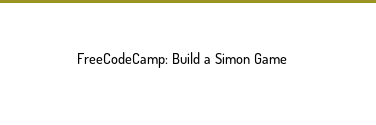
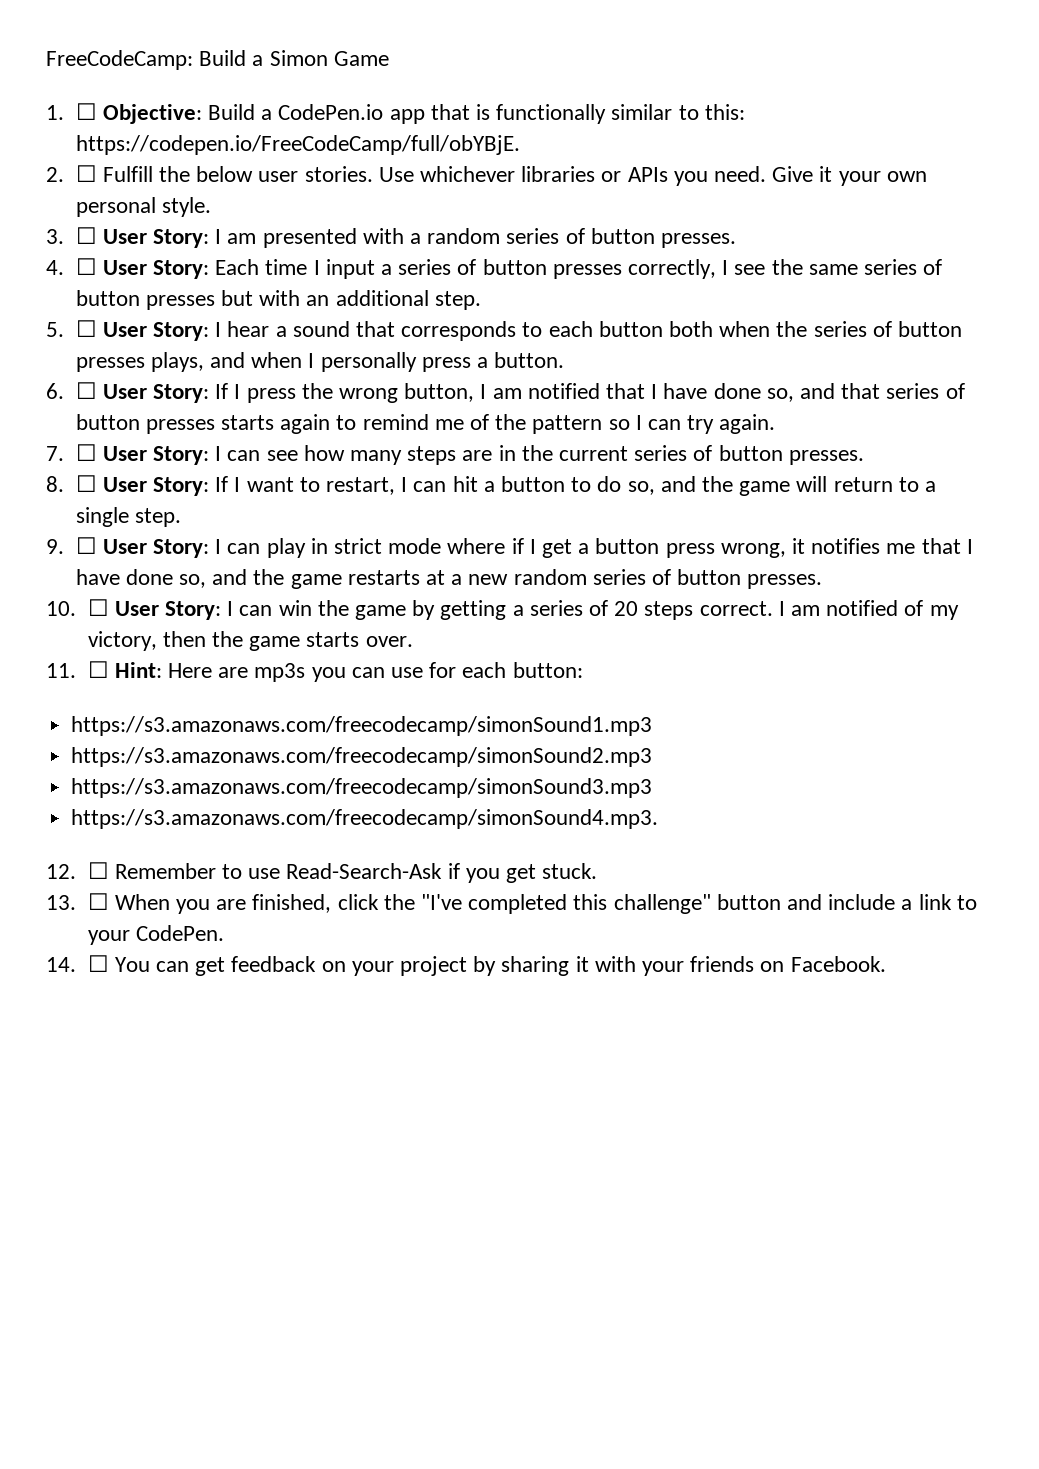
(287, 58) none -> [46,103,745,124] [75,135,520,155] [46,165,927,186] [75,197,211,217] [46,227,737,248] [46,258,943,279] [75,290,481,310] [46,320,963,341] [75,352,565,372] [46,382,965,403] [75,414,776,434] [46,444,864,465] [46,475,937,496] [75,507,181,527] [46,537,973,558] [75,569,823,589] [46,599,959,620] [87,631,413,651] [46,661,583,682] [71,716,653,736] [71,747,653,767] [71,778,653,798] [71,809,659,829] [46,862,598,883] [46,893,977,914] [87,925,224,945] [46,955,886,976] // 1. ☐ Objective: Build a CodePen.io app that is functionally similar to this: https://codepen.io/FreeCodeCamp/full/obYBjE. // 2. ☐ Fulfill the below user stories. Use whichever libraries or APIs you need. Give it your own personal style. // 3. ☐ User Story: I am presented with a random series of button presses. // 4. ☐ User Story: Each time I input a series of button presses correctly, I see the same series of button presses but with an additional step. // 5. ☐ User Story: I hear a sound that corresponds to each button both when the series of button presses plays, and when I personally press a button. // 6. ☐ User Story: If I press the wrong button, I am notified that I have done so, and that series of button presses starts again to remind me of the pattern so I can try again. // 7. ☐ User Story: I can see how many steps are in the current series of button presses. // 8. ☐ User Story: If I want to restart, I can hit a button to do so, and the game will return to a single step. // 9. ☐ User Story: I can play in strict mode where if I get a button press wrong, it notifies me that I have done so, and the game restarts at a new random series of button presses. // 10. ☐ User Story: I can win the game by getting a series of 20 steps correct. I am notified of my victory, then the game starts over. // 11. ☐ Hint: Here are mp3s you can use for each button: // https://s3.amazonaws.com/freecodecamp/simonSound1.mp3 // https://s3.amazonaws.com/freecodecamp/simonSound2.mp3 // https://s3.amazonaws.com/freecodecamp/simonSound3.mp3 // https://s3.amazonaws.com/freecodecamp/simonSound4.mp3. // 12. ☐ Remember to use Read-Search-Ask if you get stuck. // 13. ☐ When you are finished, click the "I've completed this challenge" button and include a link to your CodePen. // 14. ☐ You can get feedback on your project by sharing it with your friends on Facebook.

